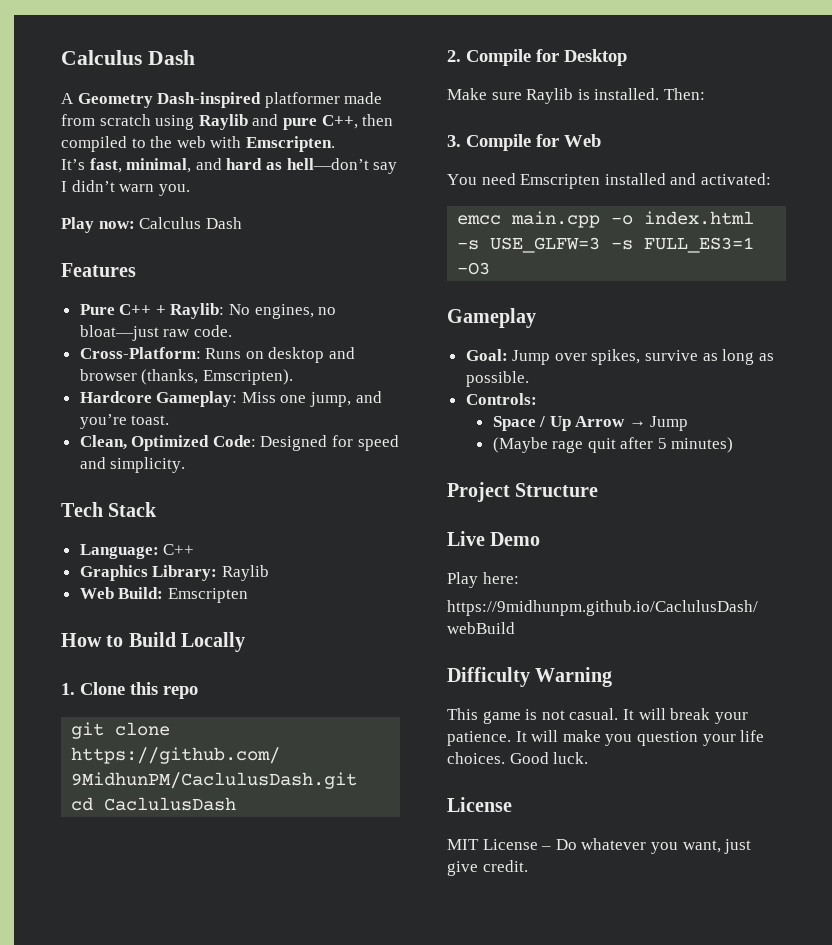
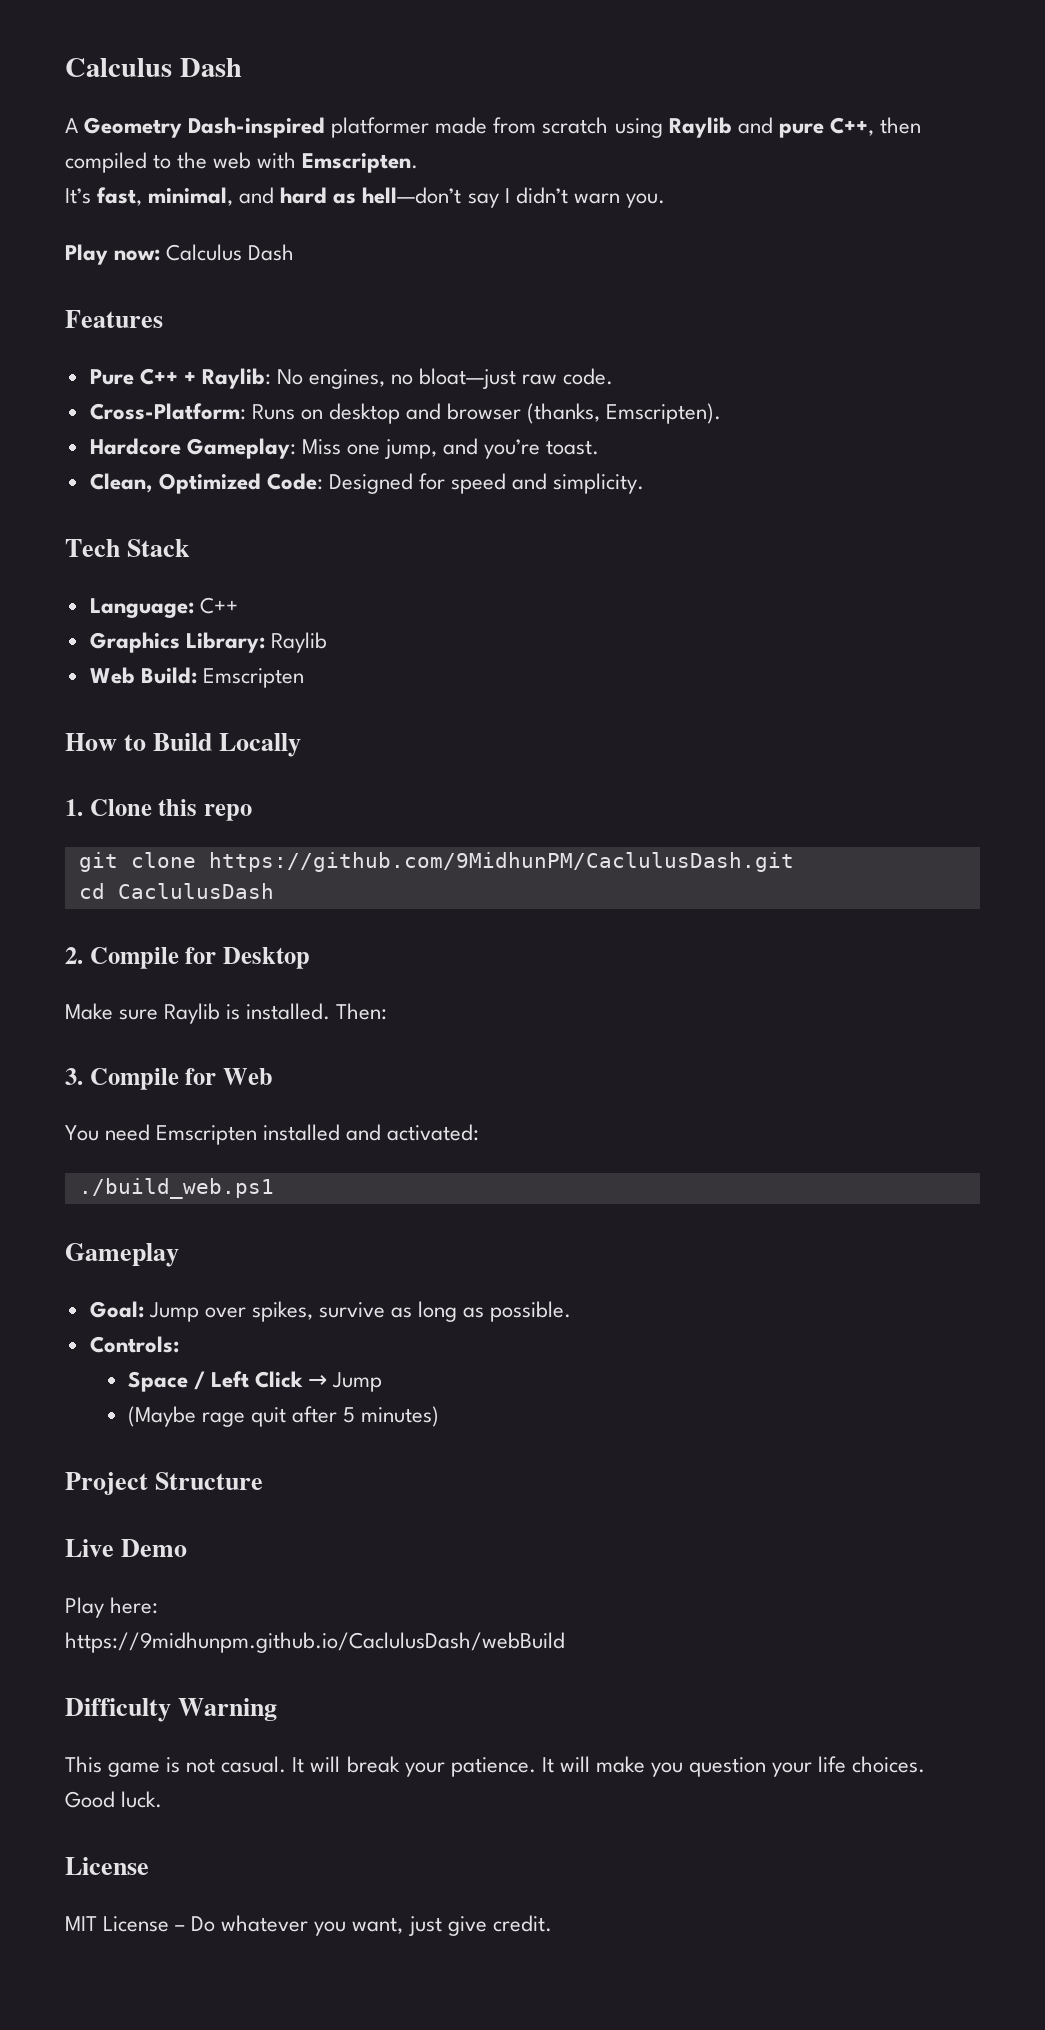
[457,211,755,228] [457,237,755,253] [457,262,491,275] emcc main.cpp -o index.html -s USE_GLFW=3 -s FULL_ES3=1 -O3 -> [78,1178,274,1199] ./build_web.ps1
[549,416,626,431] Up Arrow -> [211,1371,304,1388] Left Click

